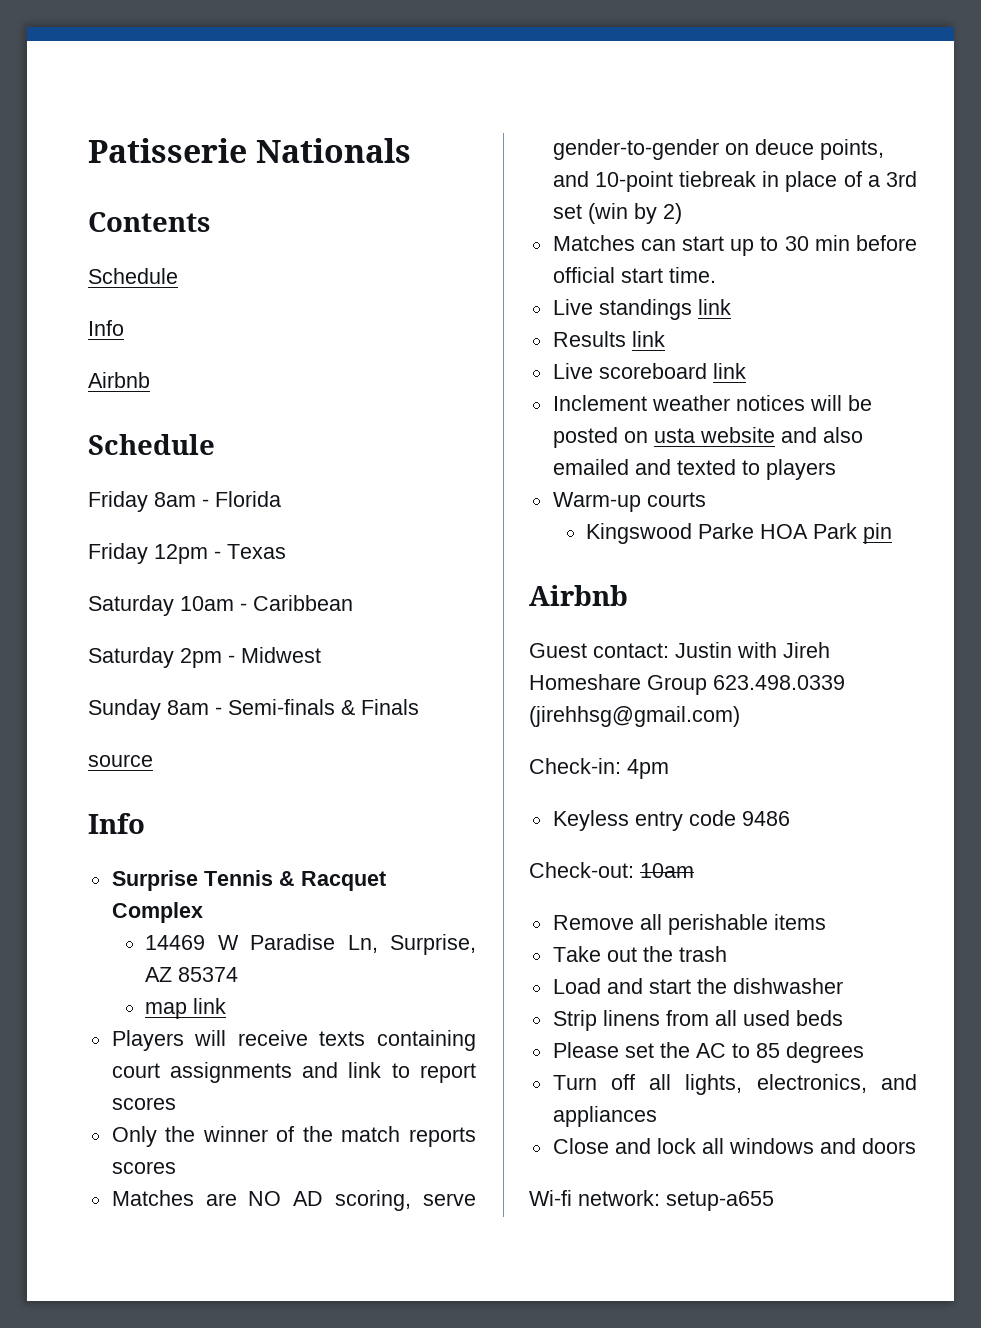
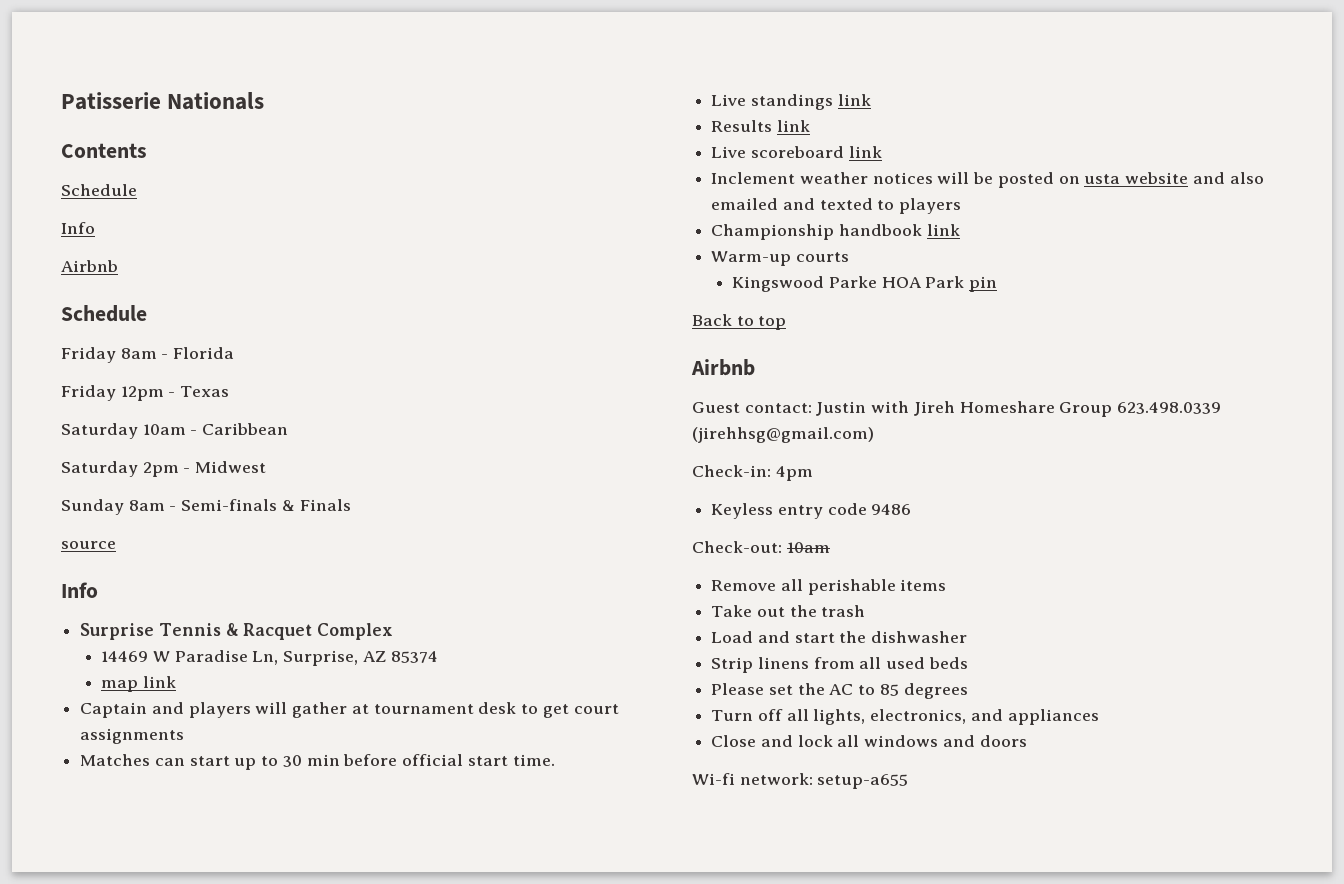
[111,1030,476,1051] [111,1062,476,1083] [111,1097,176,1110] [111,1126,477,1147] [111,1161,176,1174] [111,1190,476,1211] [552,139,884,160] [552,171,917,192] [552,203,682,224] Players will receive texts containing court assignments and link to report scores // Only the winner of the match reports scores // Matches are NO AD scoring, serve gender-to-gender on deuce points, and 10-point tiebreak in place of a 3rd set (win by 2) -> [80,702,619,718] [80,728,185,744] Captain and players will gather at tournament desk to get court assignments
(836, 469) none -> [711,224,960,240] // Championship handbook link
(893, 533) none -> [692,314,787,330] // Back to top

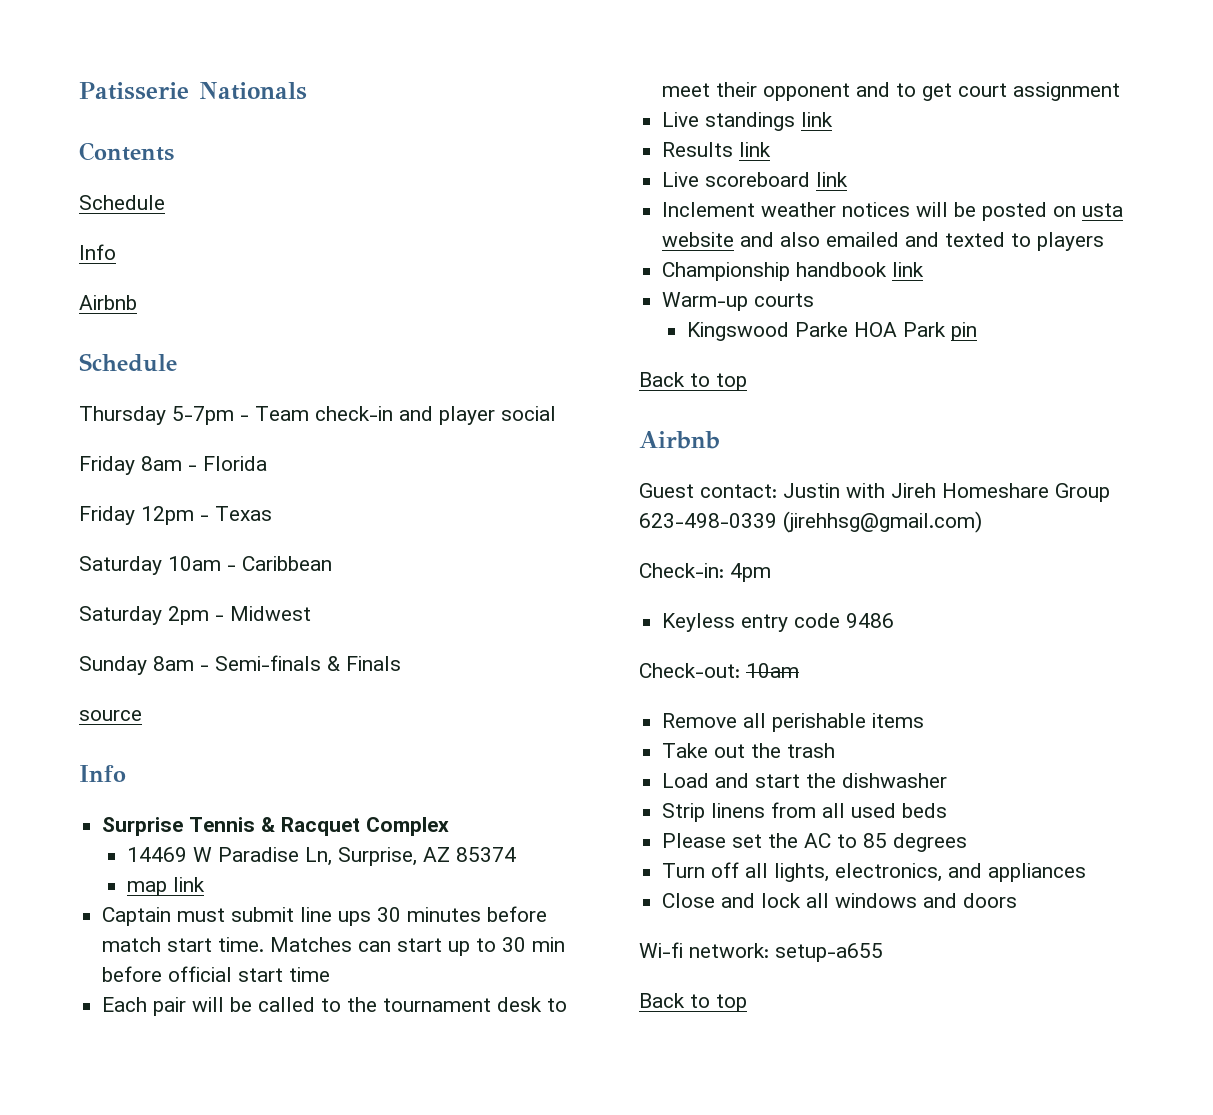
(147, 313) none -> [79,406,556,425] // Thursday 5-7pm - Team check-in and player social
[151,702,619,718] [80,728,185,744] and players will gather at tournament desk to get court assignments // -> [177,906,548,926] [102,937,265,952] must submit line ups 30 minutes before match start time.
[512,754,555,766] time. -> [289,967,331,982] [102,997,568,1016] [662,82,1121,101] time // Each pair will be called to the tournament desk to meet their opponent and to get court assignment
[1117,402,1222,414] 623.498.0339 -> [639,513,777,528] 623-498-0339
(909, 781) none -> [639,993,747,1012] // Back to top

